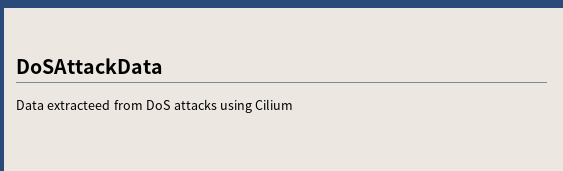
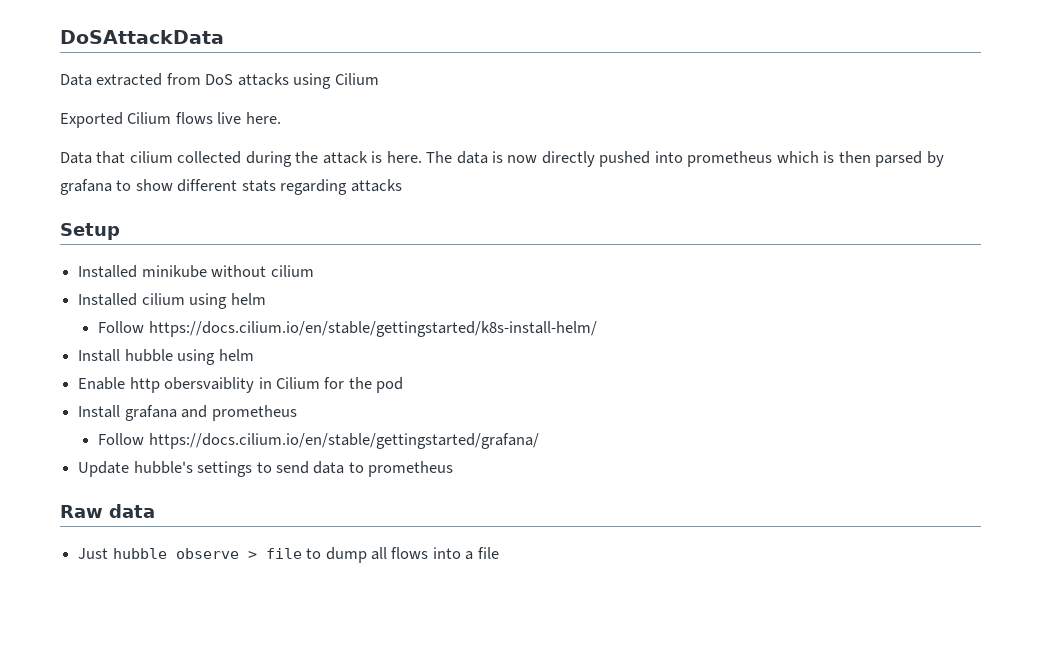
[47,100,111,110] extracteed -> [96,73,163,86] extracted
(294, 104) none -> [60,112,281,128] [60,151,944,167] [60,179,402,195] [60,223,120,240] [78,265,314,278] [78,293,266,309] [98,321,597,337] [78,349,254,365] [78,377,404,393] [78,405,297,421] [98,433,539,449] [78,461,454,477] [60,504,155,518] [78,547,499,563] // Exported Cilium flows live here. // Data that cilium collected during the attack is here. The data is now directly pushed into prometheus which is then parsed by grafana to show different stats regarding attacks // Setup // Installed minikube without cilium // Installed cilium using helm // Follow https://docs.cilium.io/en/stable/gettingstarted/k8s-install-helm/ // Install hubble using helm // Enable http obersvaiblity in Cilium for the pod // Install grafana and prometheus // Follow https://docs.cilium.io/en/stable/gettingstarted/grafana/ // Update hubble's settings to send data to prometheus // Raw data // Just hubble observe > file to dump all flows into a file

